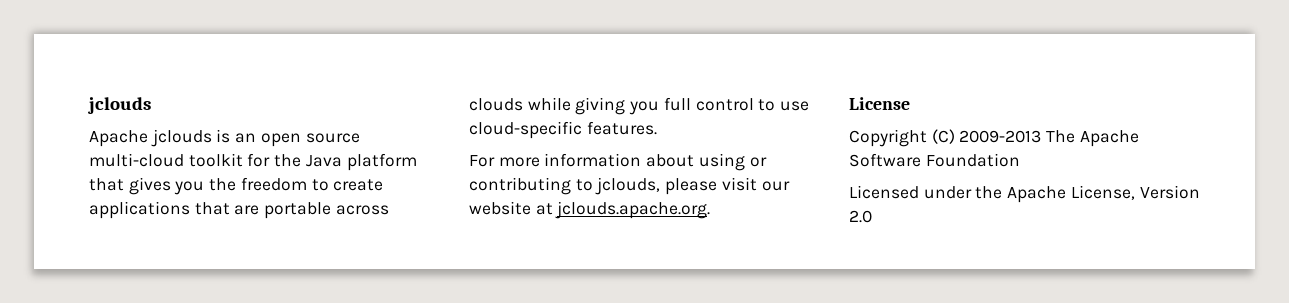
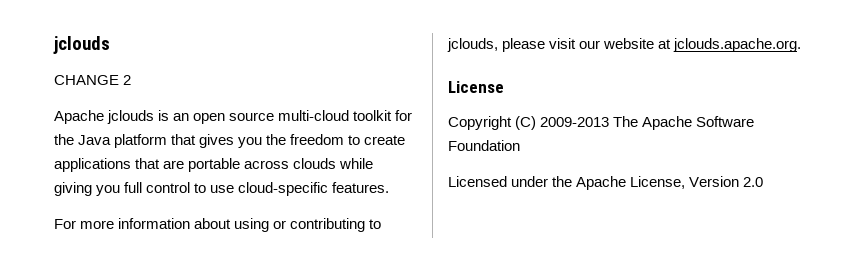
[88,97,151,114] jclouds -> [53,36,110,54] [54,75,132,85] jclouds // CHANGE 2

